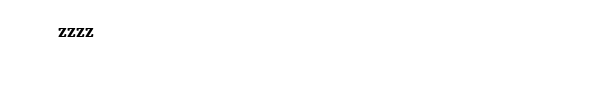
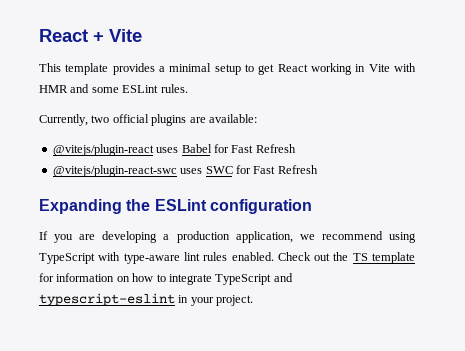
[58,28,94,37] zzzz -> [39,29,142,42] [39,63,416,75] [39,84,188,93] [39,114,257,126] [52,144,296,156] [52,165,318,177] [39,199,312,214] [39,231,416,243] [39,252,416,264] [39,273,293,285] [39,293,254,306] React + Vite // This template provides a minimal setup to get React working in Vite with HMR and some ESLint rules. // Currently, two official plugins are available: // @vitejs/plugin-react uses Babel for Fast Refresh // @vitejs/plugin-react-swc uses SWC for Fast Refresh // Expanding the ESLint configuration // If you are developing a production application, we recommend using TypeScript with type-aware lint rules enabled. Check out the TS template for information on how to integrate TypeScript and typescript-eslint in your project.

